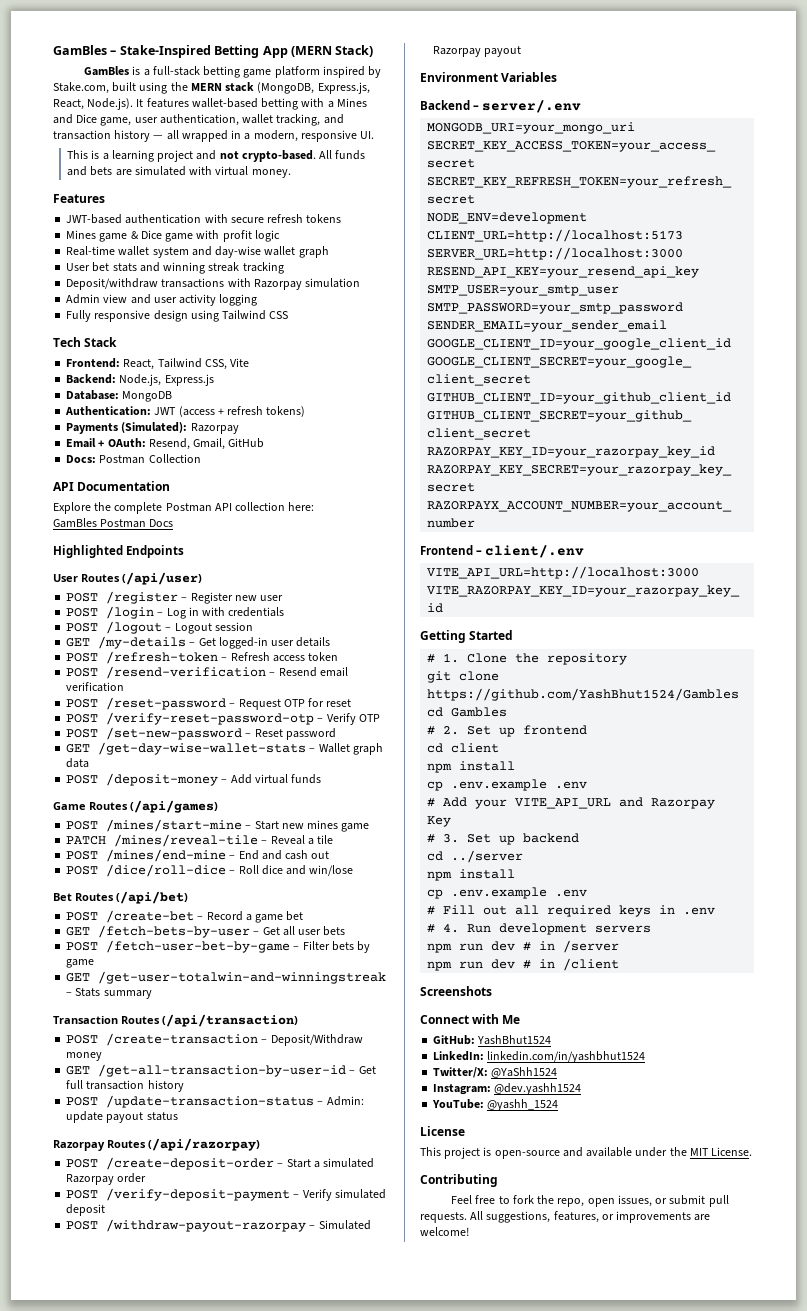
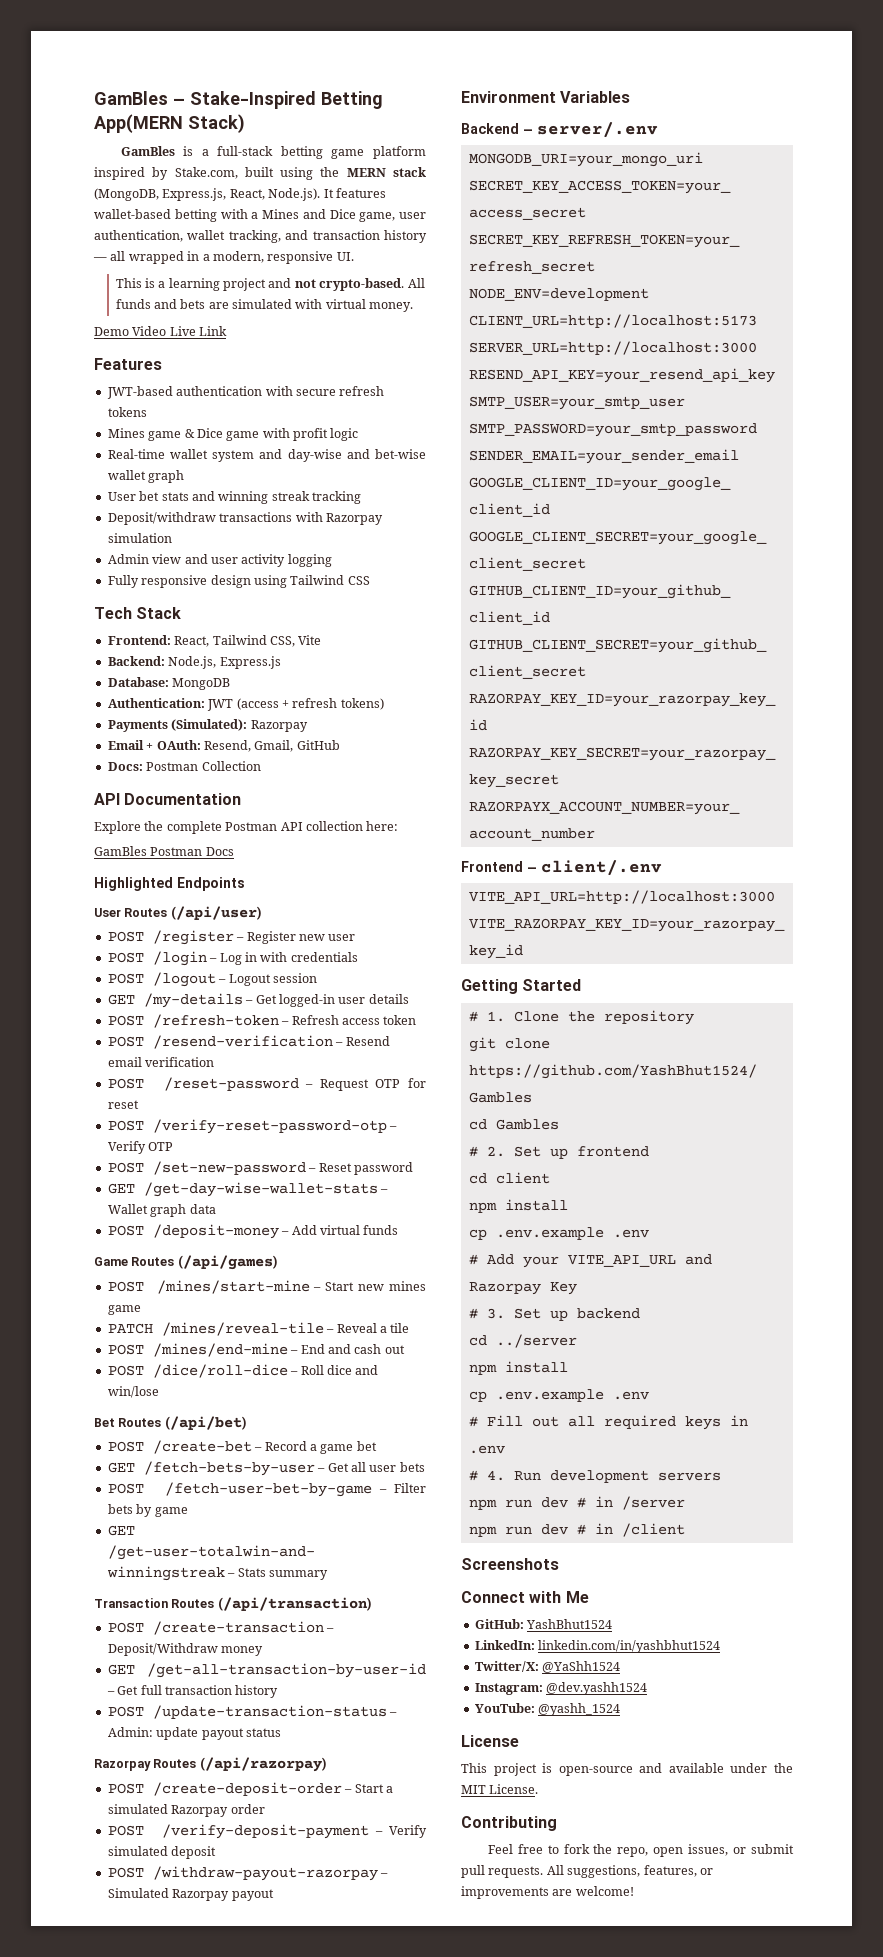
[262,46,332,58] App (MERN -> [94,114,183,133] App(MERN
(291, 173) none -> [94,326,228,336] // Demo Video Live Link
(262, 252) none -> [346,449,426,459] and bet-wise

